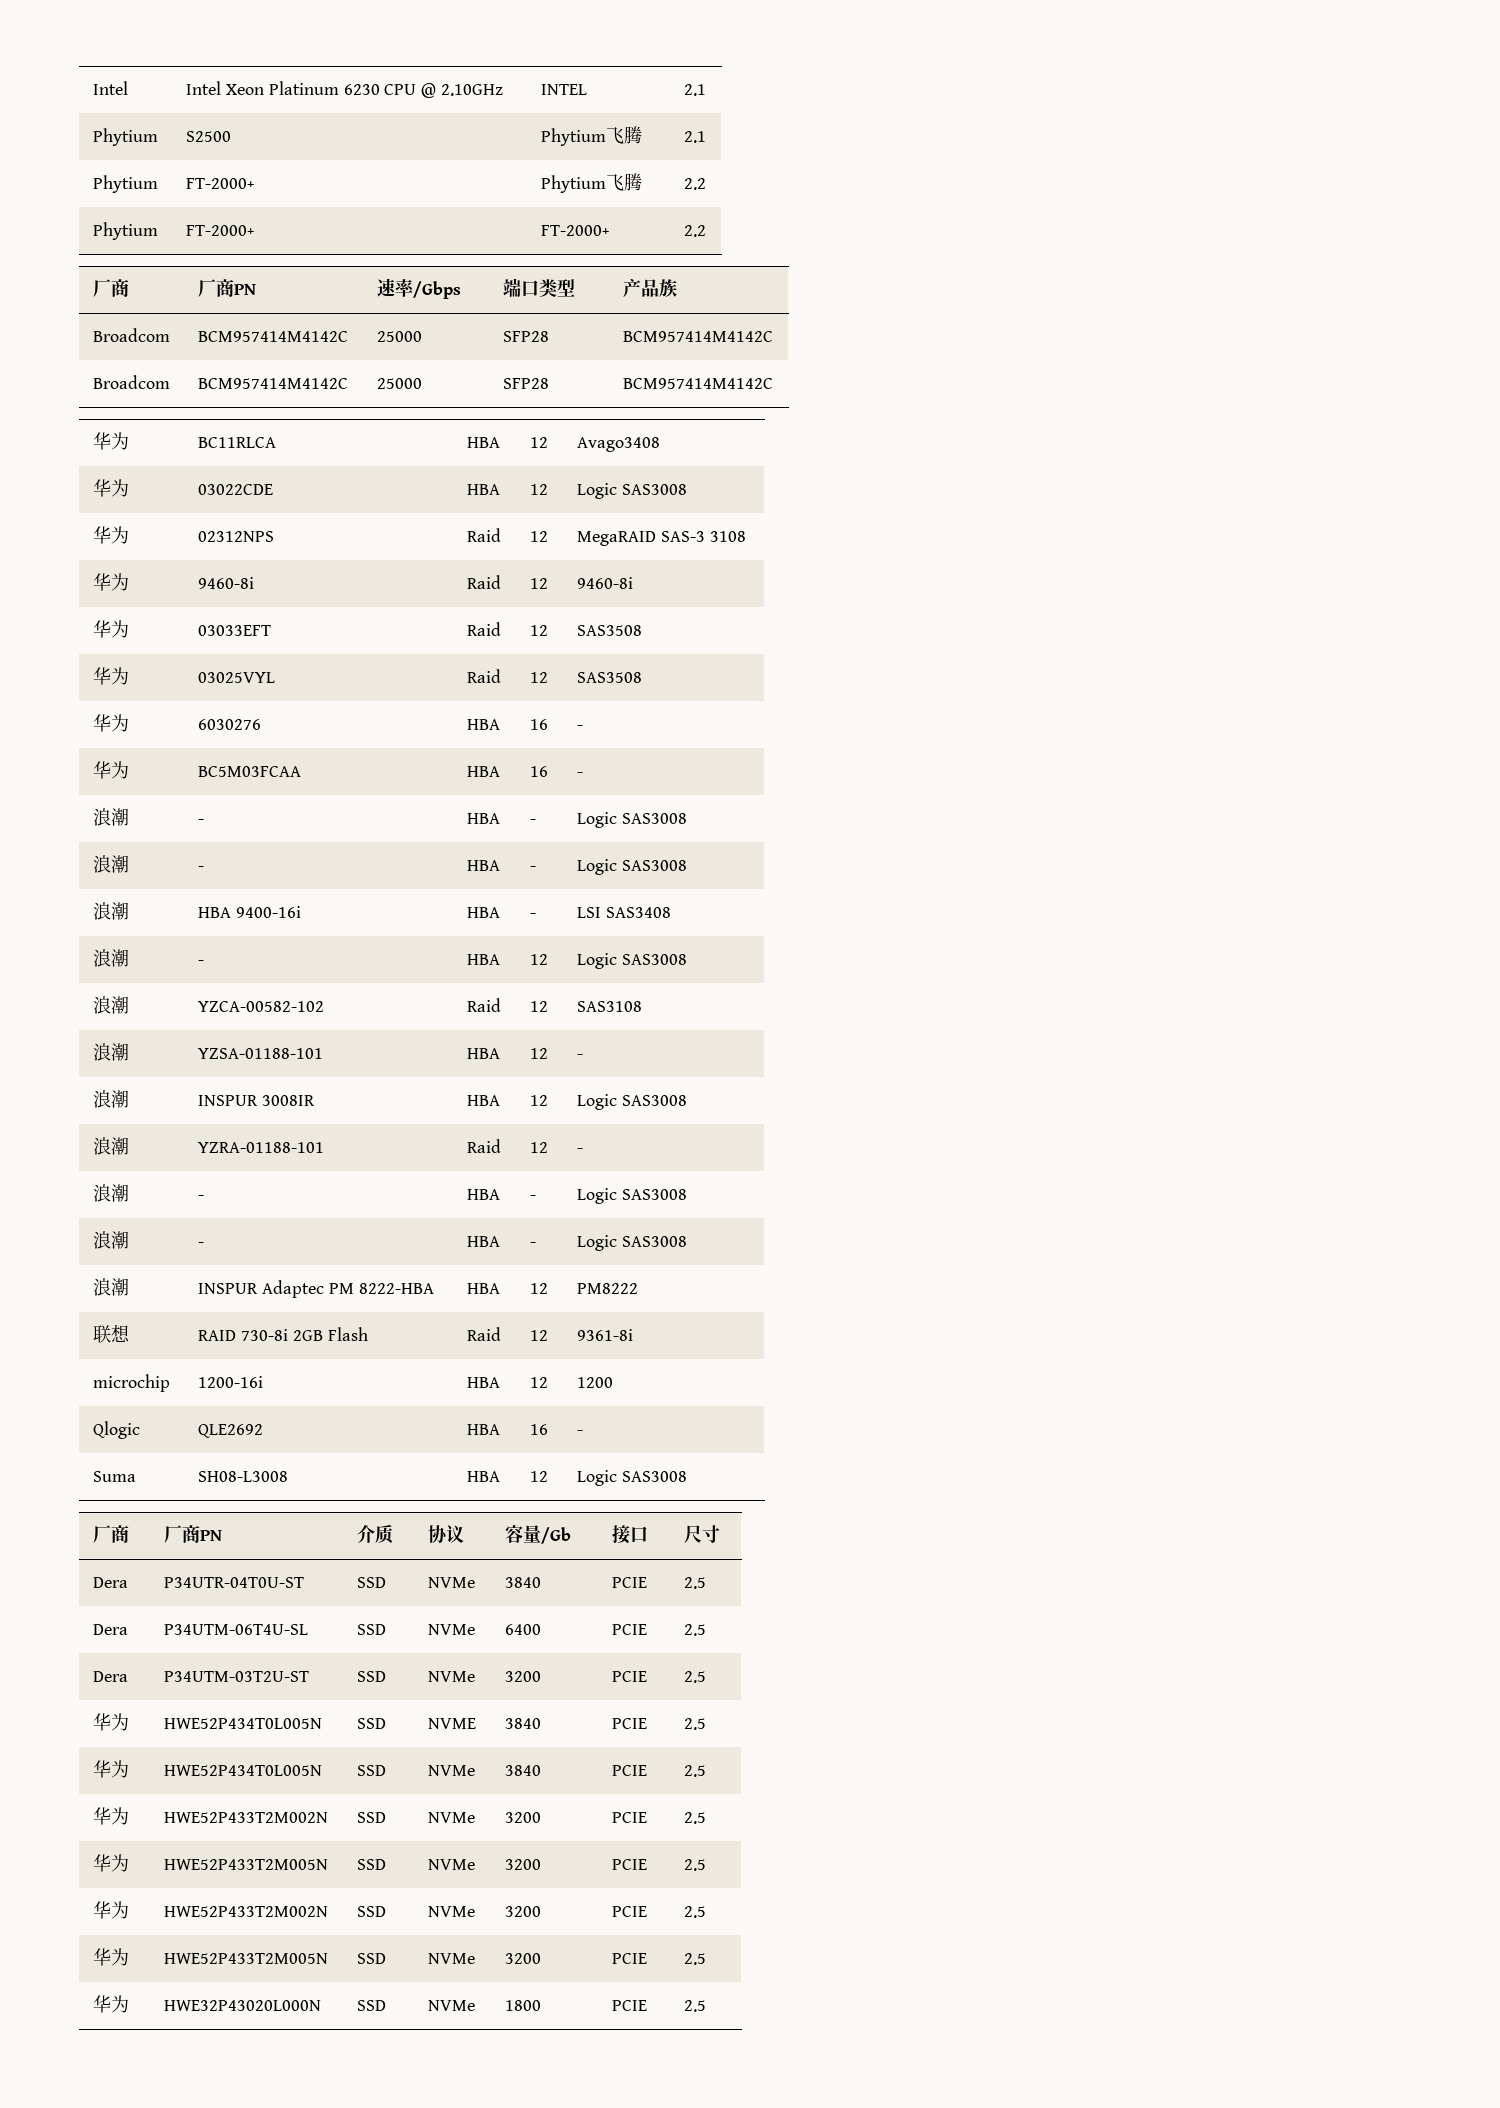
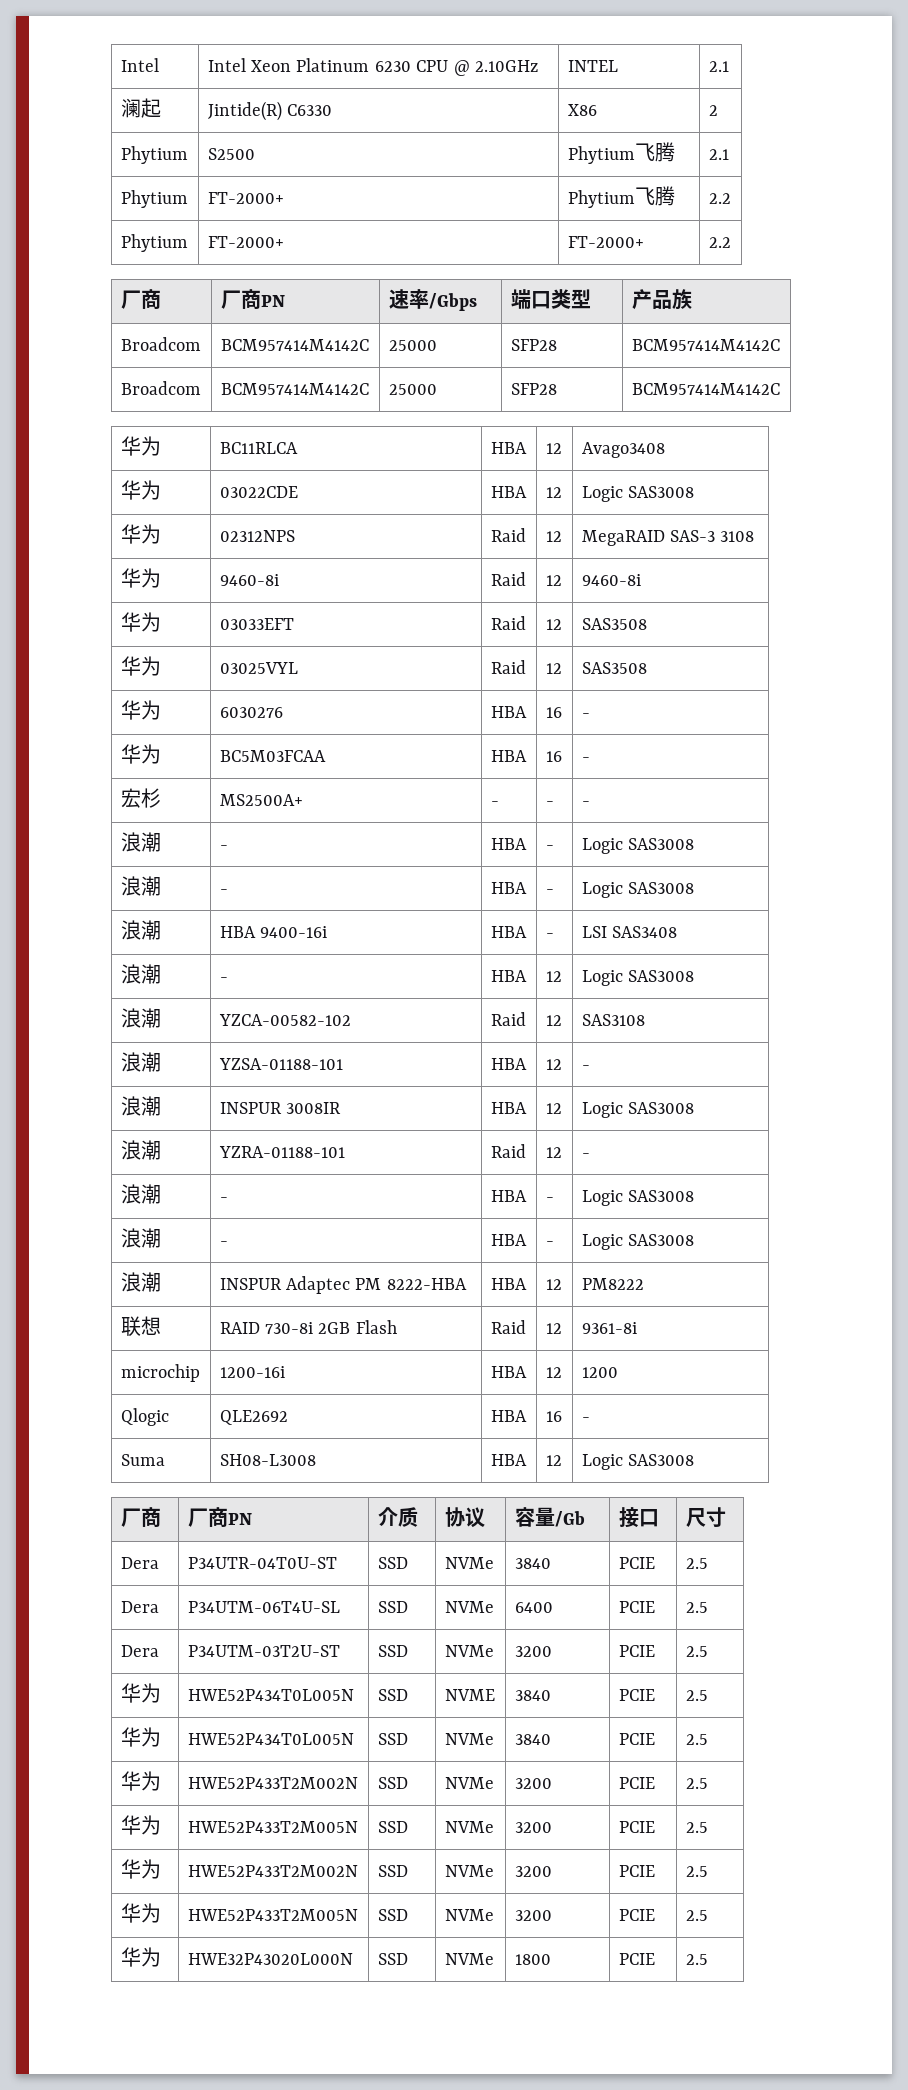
(706, 90) none -> [120,98,161,118] [207,101,332,121] [567,104,597,116] [708,105,718,116] // 澜起 | Jintide(R) C6330 | X86 | 2
(583, 774) none -> [120,788,161,808] [219,794,303,806] [490,801,499,806] [545,801,554,806] [581,801,590,806] // 宏杉 | MS2500A+ | - | - | -

